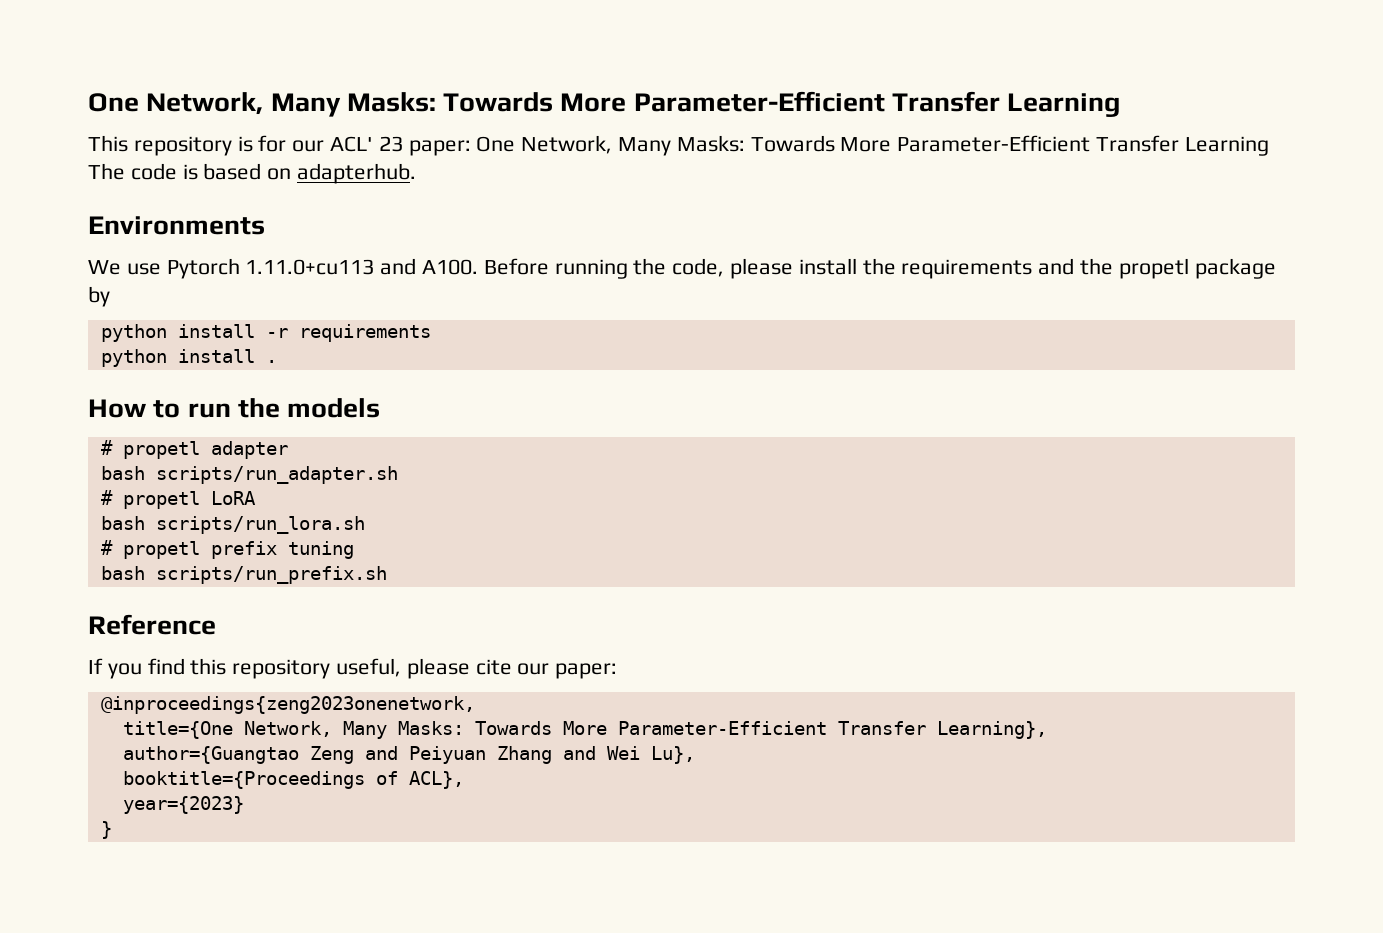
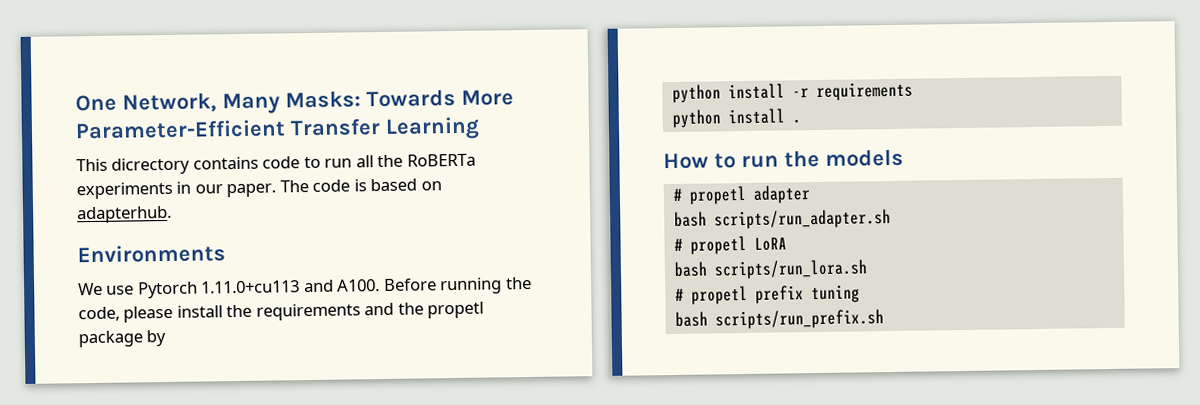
[133,135,1269,156] repository is for our ACL' 23 paper: One Network, Many Masks: Towards More Parameter-Efficient Transfer Learning -> [111,153,476,175] [76,181,277,200] dicrectory contains code to run all the RoBERTa experiments in our paper.
[88,614,216,635] [88,658,618,679] [100,696,475,714] [122,721,1047,739] [122,746,695,764] [122,771,464,789] [122,796,244,814] [100,821,112,839] // Reference // If you find this repository useful, please cite our paper: // @inproceedings{zeng2023onenetwork, // title={One Network, Many Masks: Towards More Parameter-Efficient Transfer Learning}, // author={Guangtao Zeng and Peiyuan Zhang and Wei Lu}, // booktitle={Proceedings of ACL}, // year={2023} // } -> (884, 319) none

